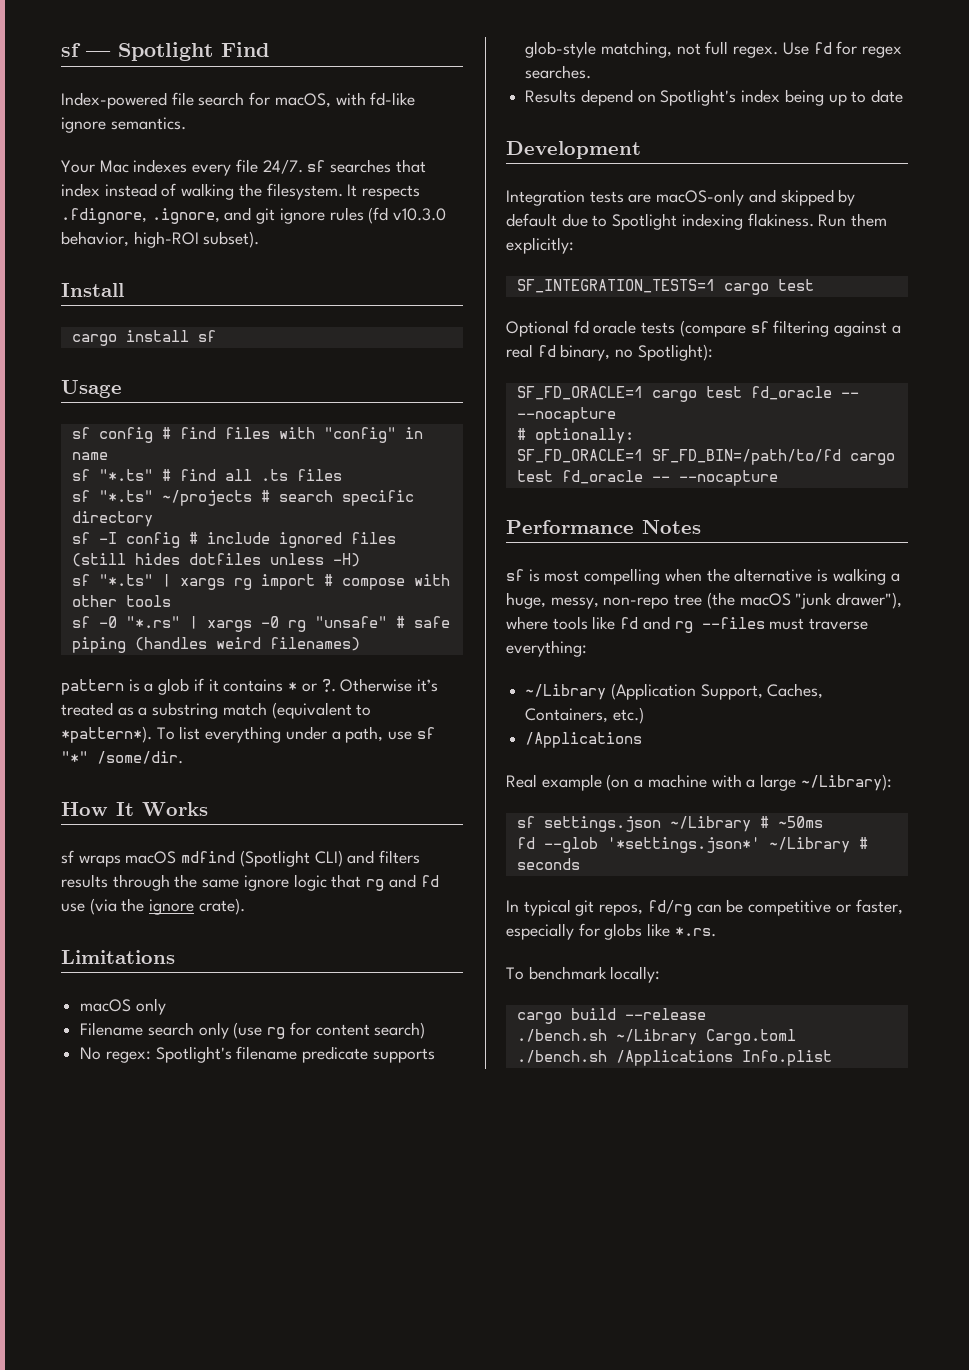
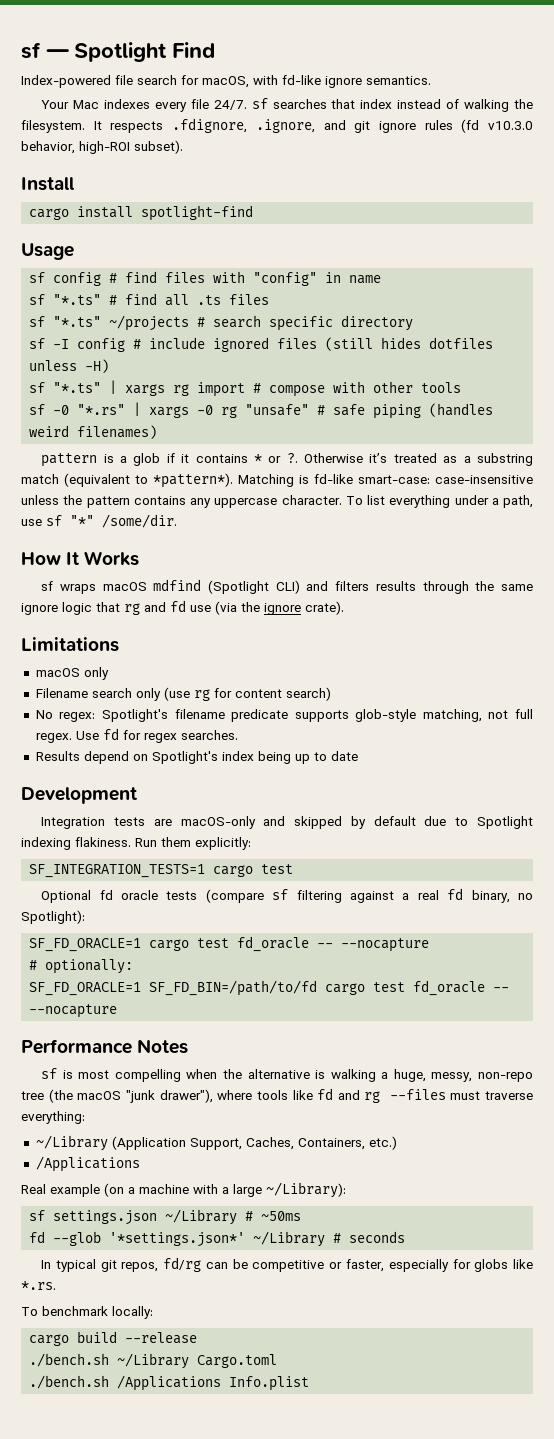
[197,330,216,342] sf -> [141,205,254,221] spotlight-find
(152, 734) none -> [238,474,533,487] [21,495,342,508] Matching is fd-like smart-case: case-insensitive unless the pattern contains any uppercase character.

